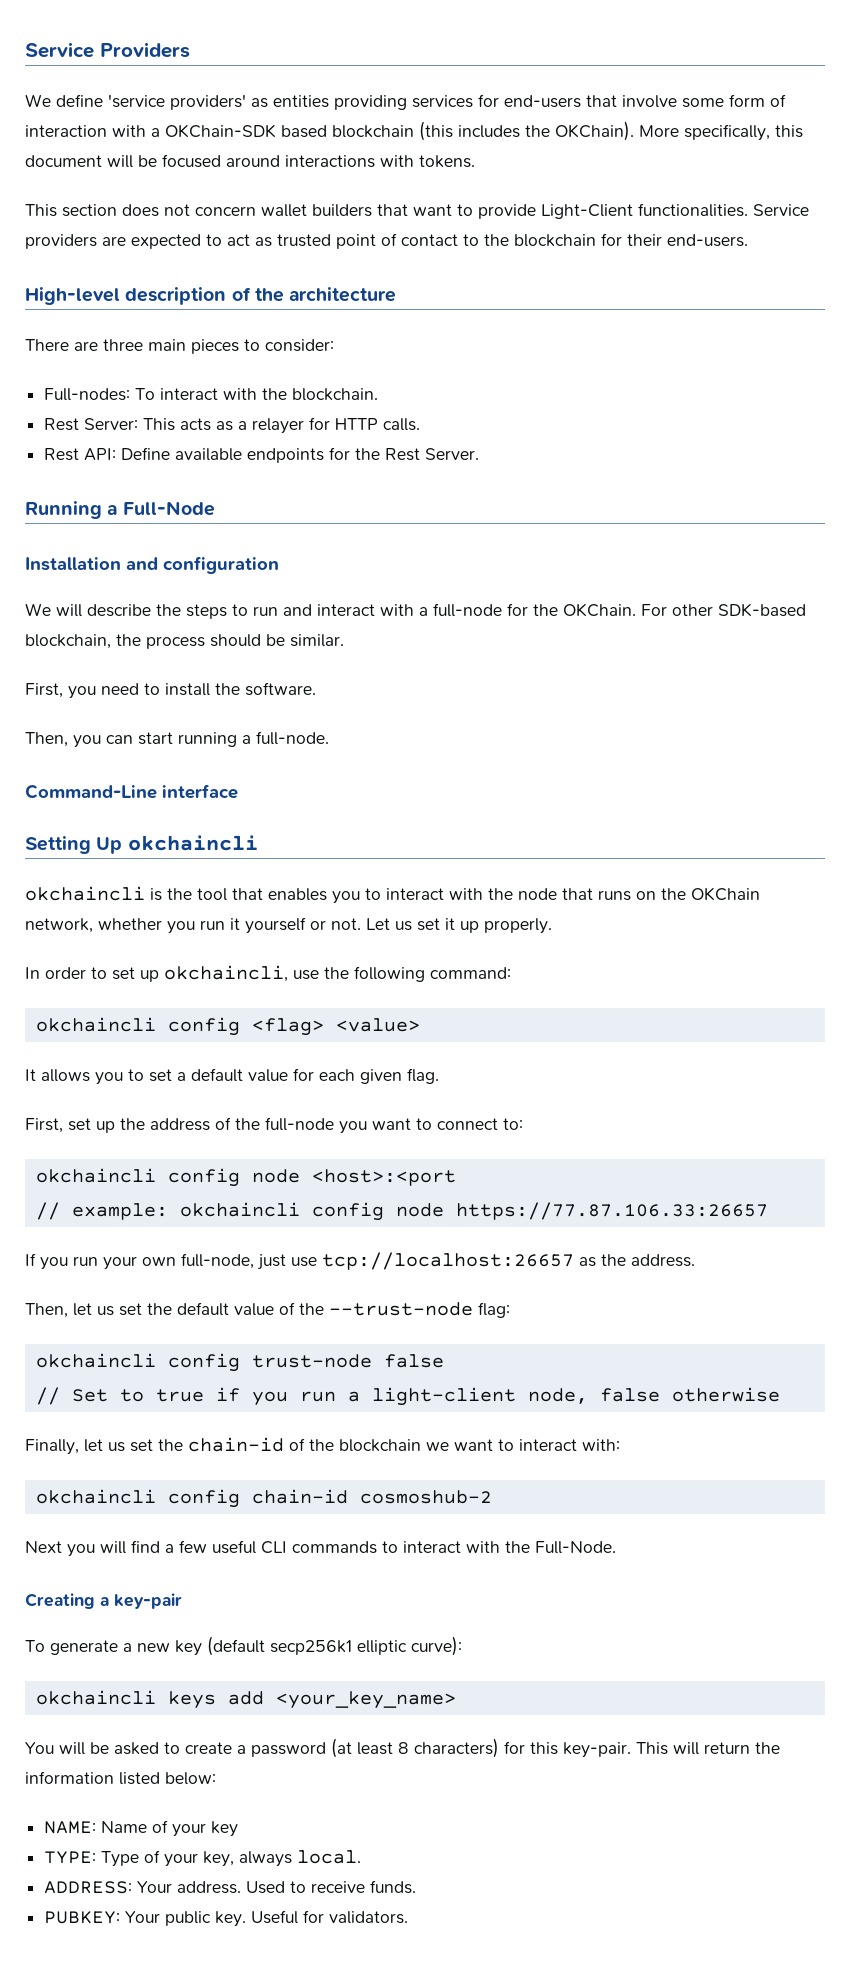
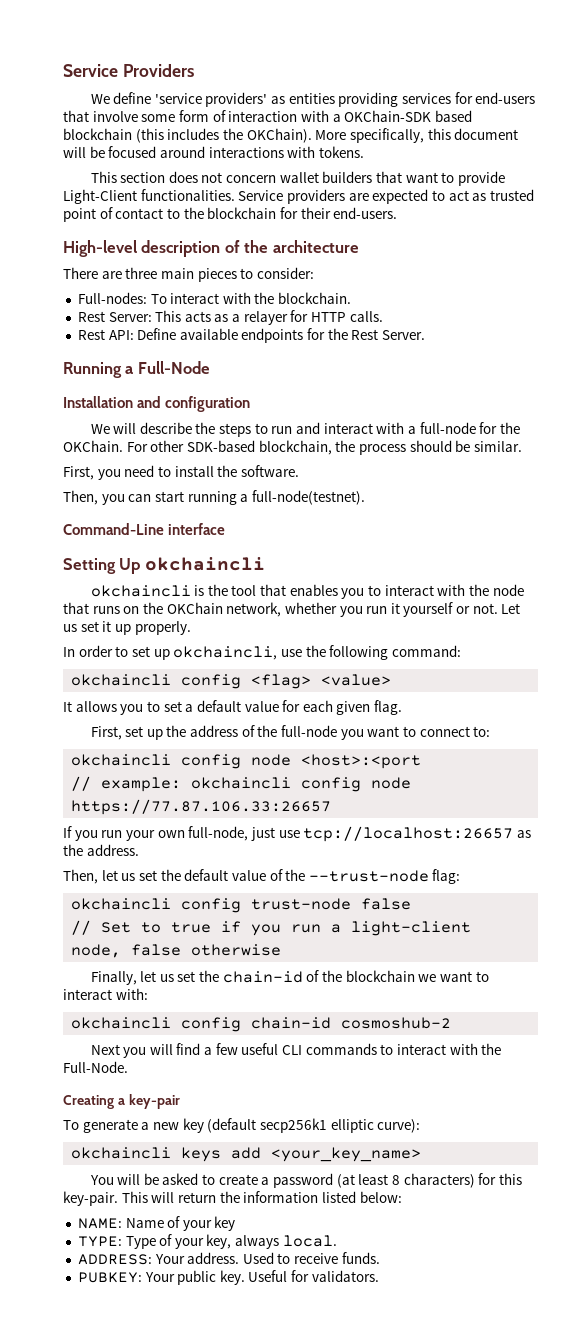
[256,731,329,745] full-node. -> [251,490,365,505] full-node(testnet).

